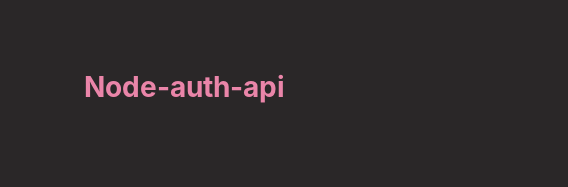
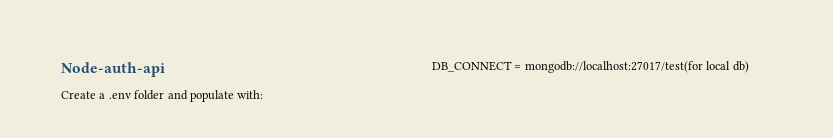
(285, 88) none -> [61,90,264,102] [432,61,749,73] // Create a .env folder and populate with: // DB_CONNECT = mongodb://localhost:27017/test(for local db)

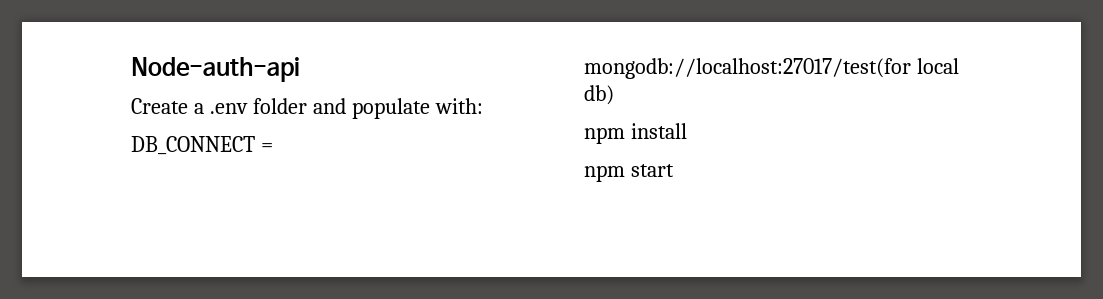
(749, 67) none -> [584,123,687,144] [584,164,674,182] // npm install // npm start

